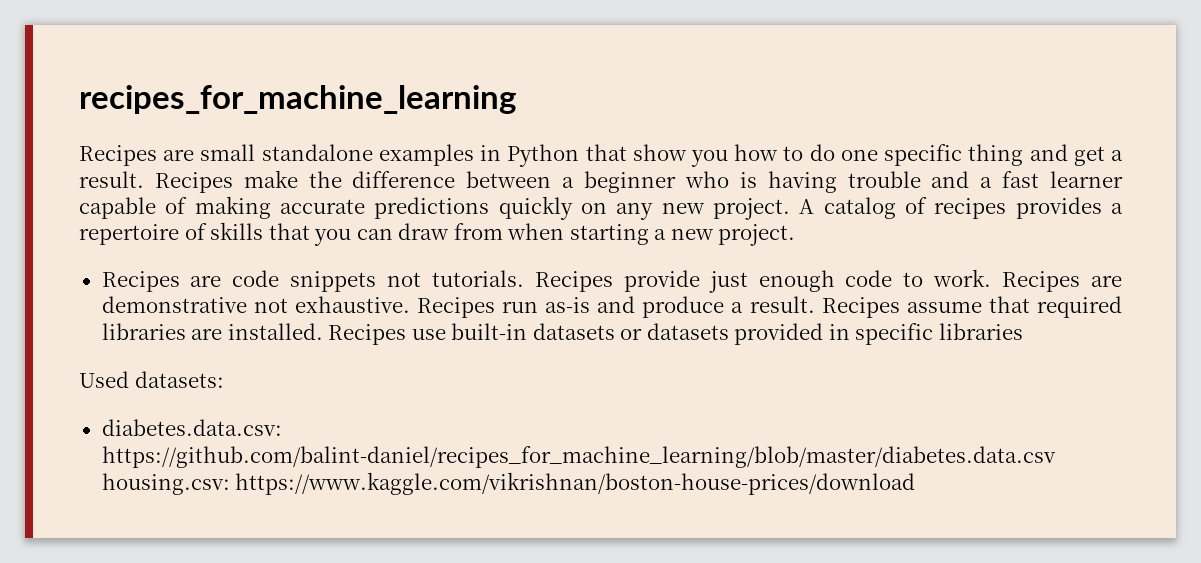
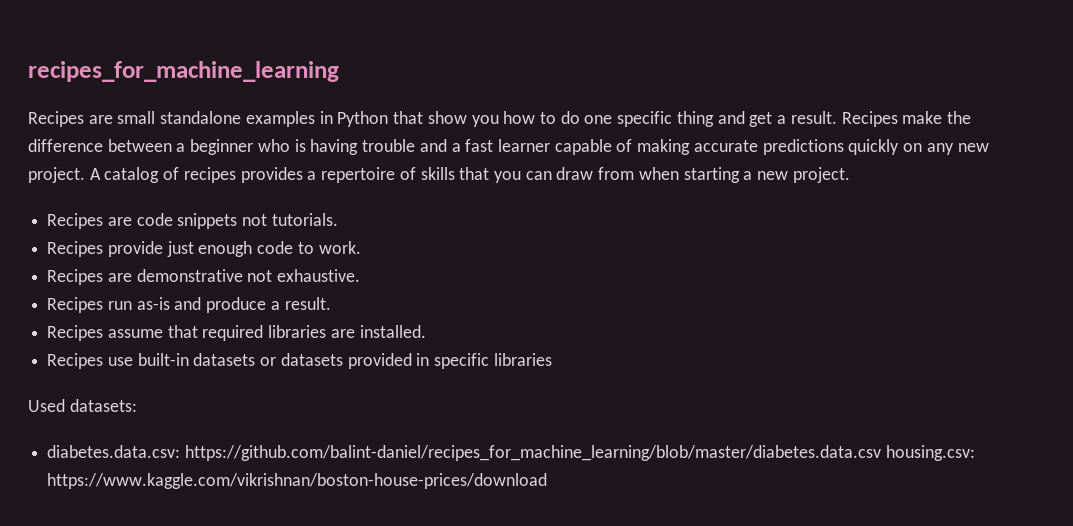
(524, 278) none -> (338, 219) //
(992, 278) none -> (361, 247) //
(410, 304) none -> (361, 275) //
(815, 304) none -> (331, 303) //
(323, 331) none -> (426, 331) //

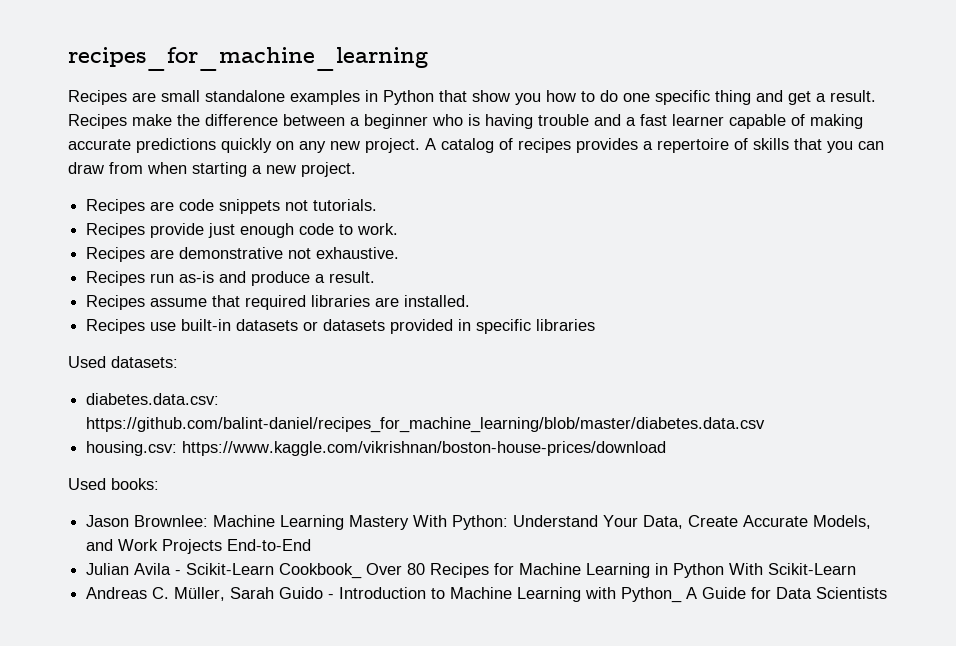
(881, 453) none -> (766, 425) //
(548, 481) none -> [68,478,159,490] [86,515,872,530] [86,539,312,554] [86,563,857,579] [86,587,888,603] // Used books: // Jason Brownlee: Machine Learning Mastery With Python: Understand Your Data, Create Accurate Models, and Work Projects End-to-End // Julian Avila - Scikit-Learn Cookbook_ Over 80 Recipes for Machine Learning in Python With Scikit-Learn // Andreas C. Müller, Sarah Guido - Introduction to Machine Learning with Python_ A Guide for Data Scientists

